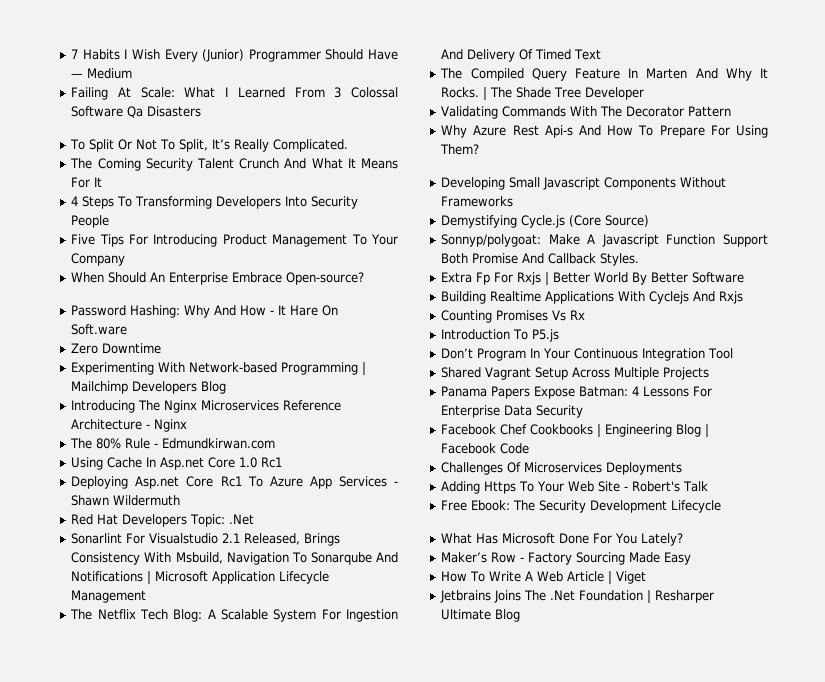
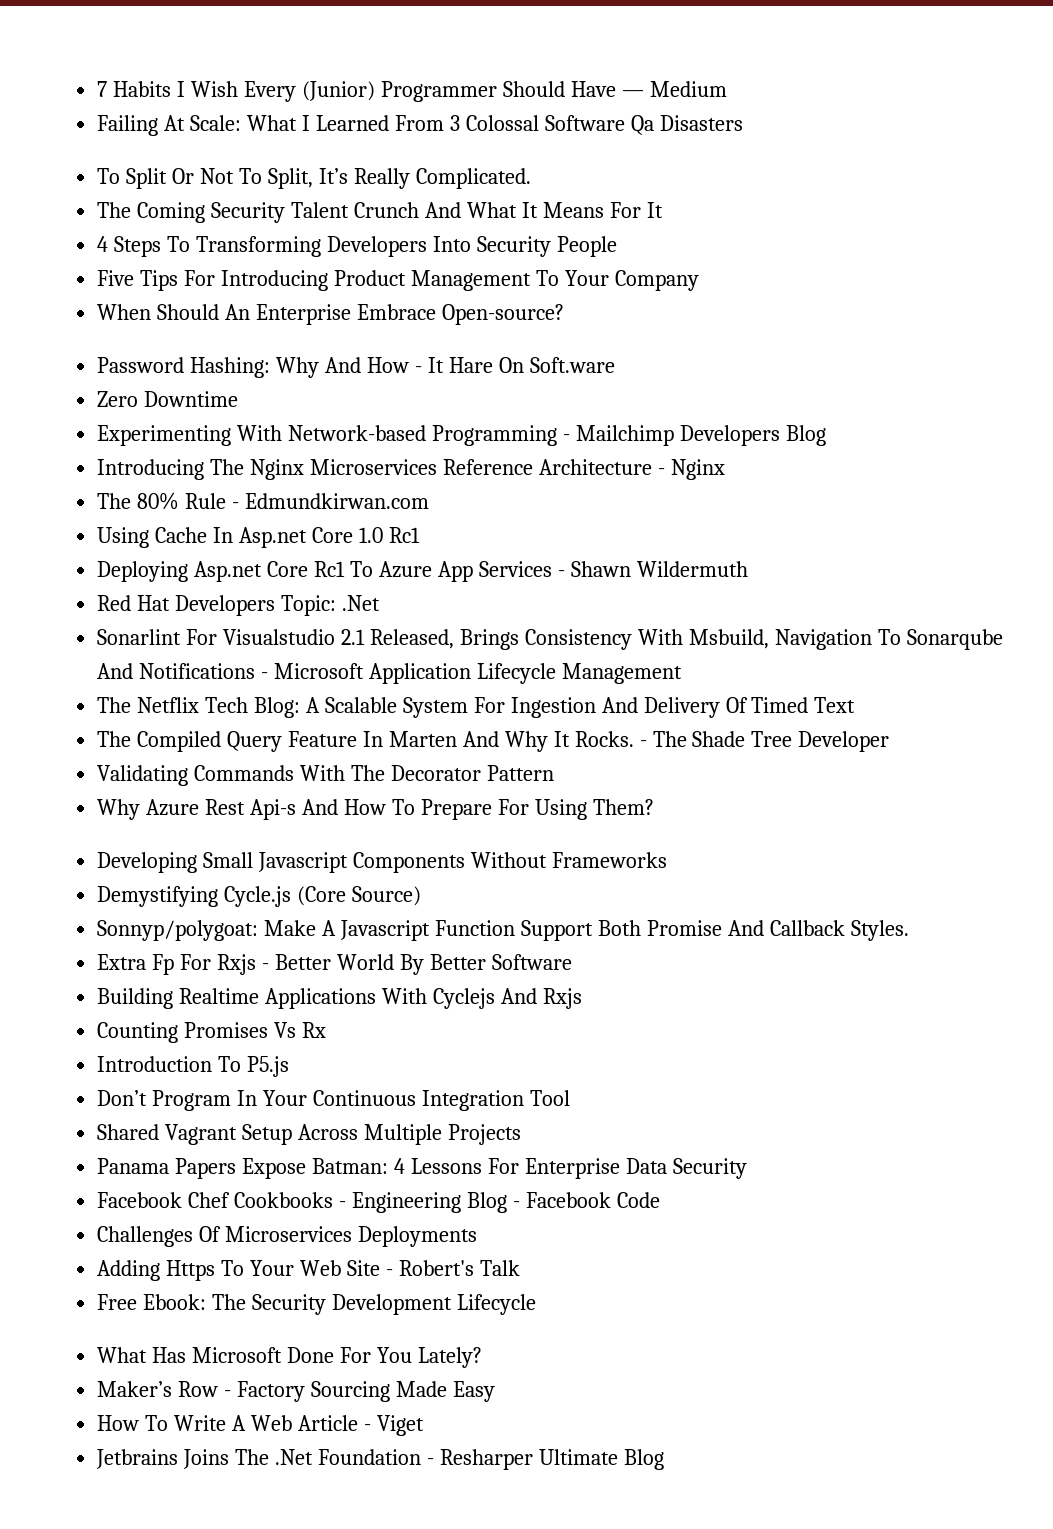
[362,362,367,376] | -> [562,434,570,441] -
[147,571,152,585] | -> [261,672,269,679] -
[483,87,488,101] | -> [639,740,647,747] -
[545,272,550,286] | -> [261,963,269,970] -
[597,424,602,438] | -> [339,1201,347,1208] -
[705,424,710,438] | -> [512,1201,520,1208] -
[608,571,613,585] | -> [363,1424,371,1431] -
[647,590,652,604] | -> [426,1458,434,1465] -

